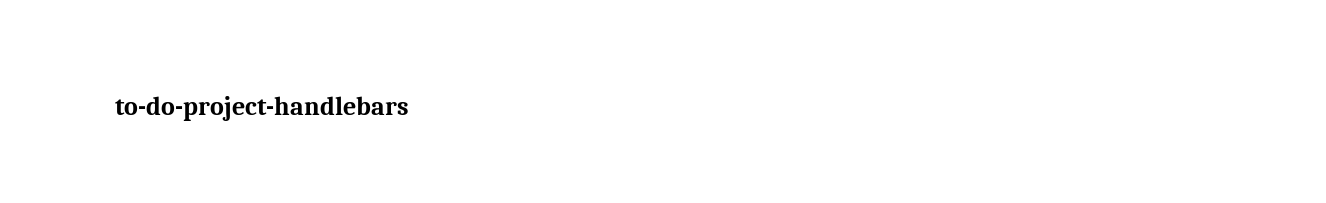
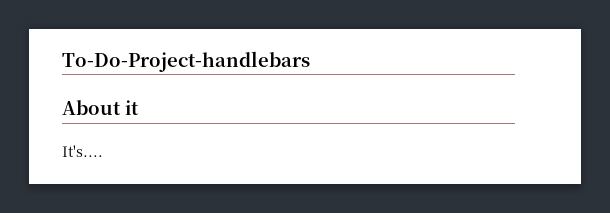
[115,96,409,121] to-do-project-handlebars -> [62,51,310,72] [62,100,139,115] [62,145,103,157] To-Do-Project-handlebars // About it // It's....

